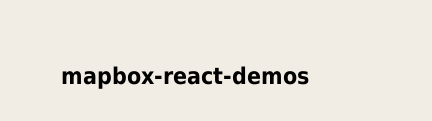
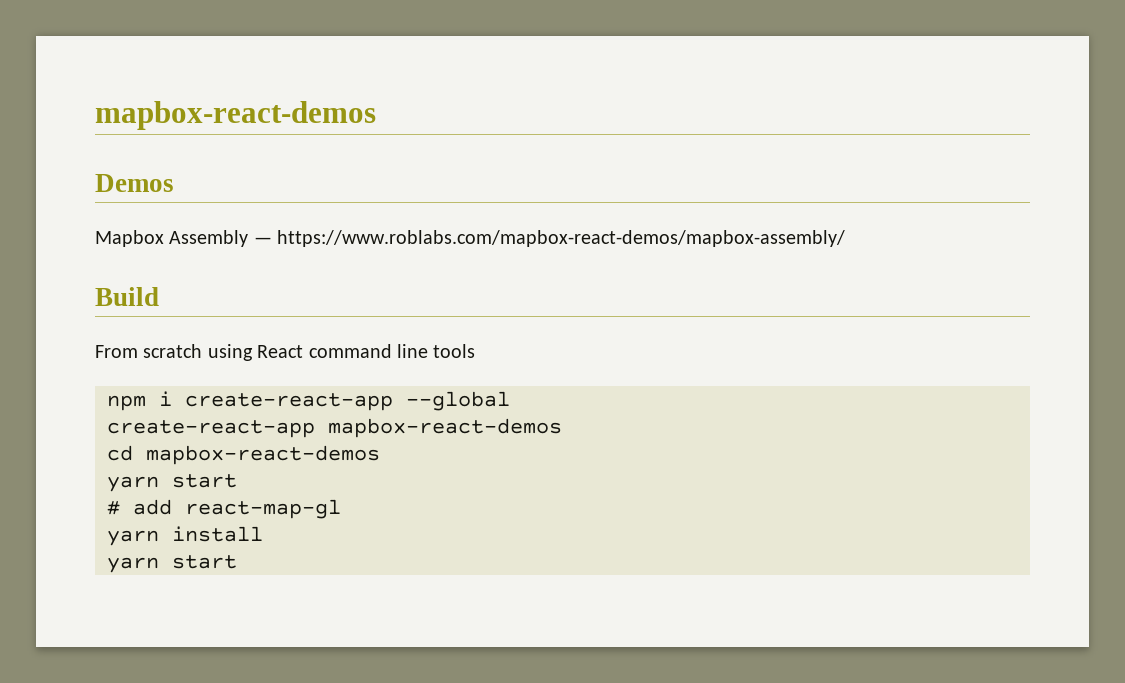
[61,66,309,89] mapbox-react-demos -> [95,101,376,130] [95,174,174,192] [95,230,846,247] [95,287,159,306] [95,344,476,361] [107,391,510,411] [107,418,562,438] [107,445,380,465] [107,474,237,492] [107,499,341,519] [107,526,263,546] [107,555,237,573] mapbox-react-demos // Demos // Mapbox Assembly — https://www.roblabs.com/mapbox-react-demos/mapbox-assembly/ // Build // From scratch using React command line tools // npm i create-react-app --global // create-react-app mapbox-react-demos // cd mapbox-react-demos // yarn start // # add react-map-gl // yarn install // yarn start

